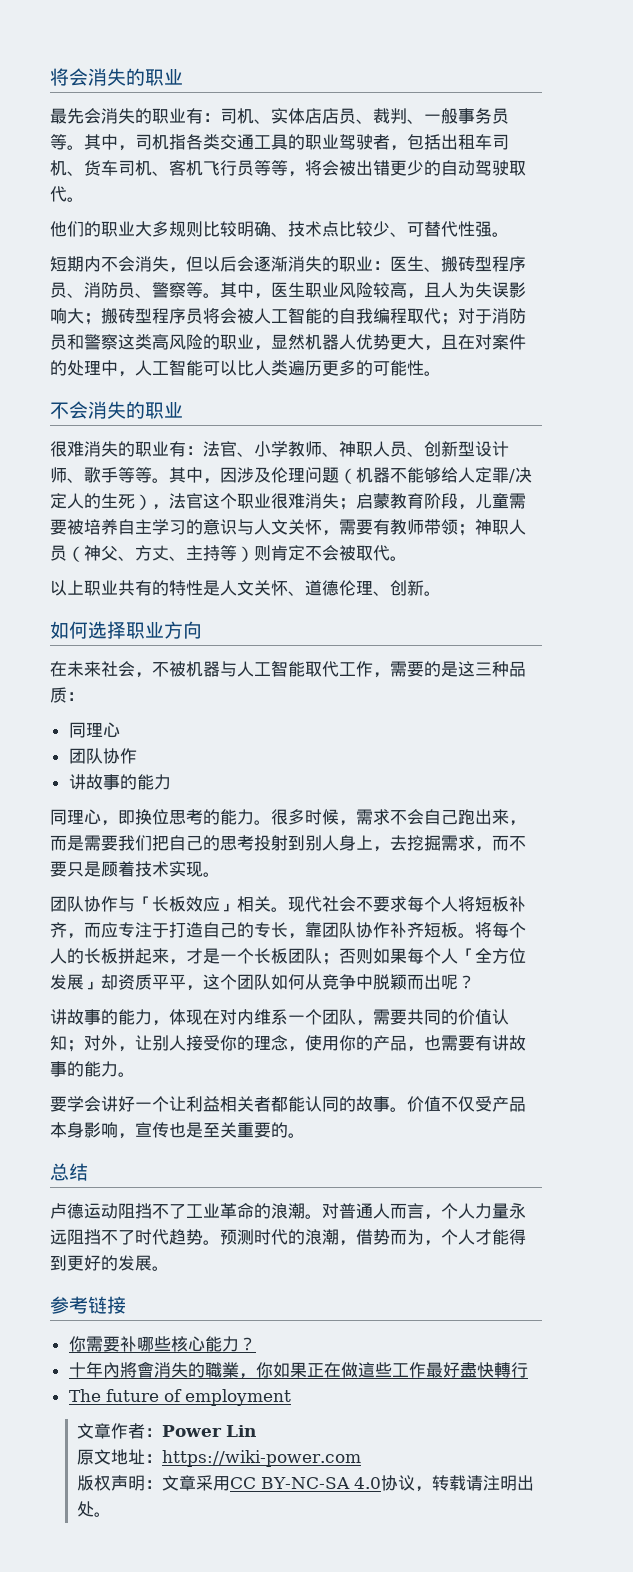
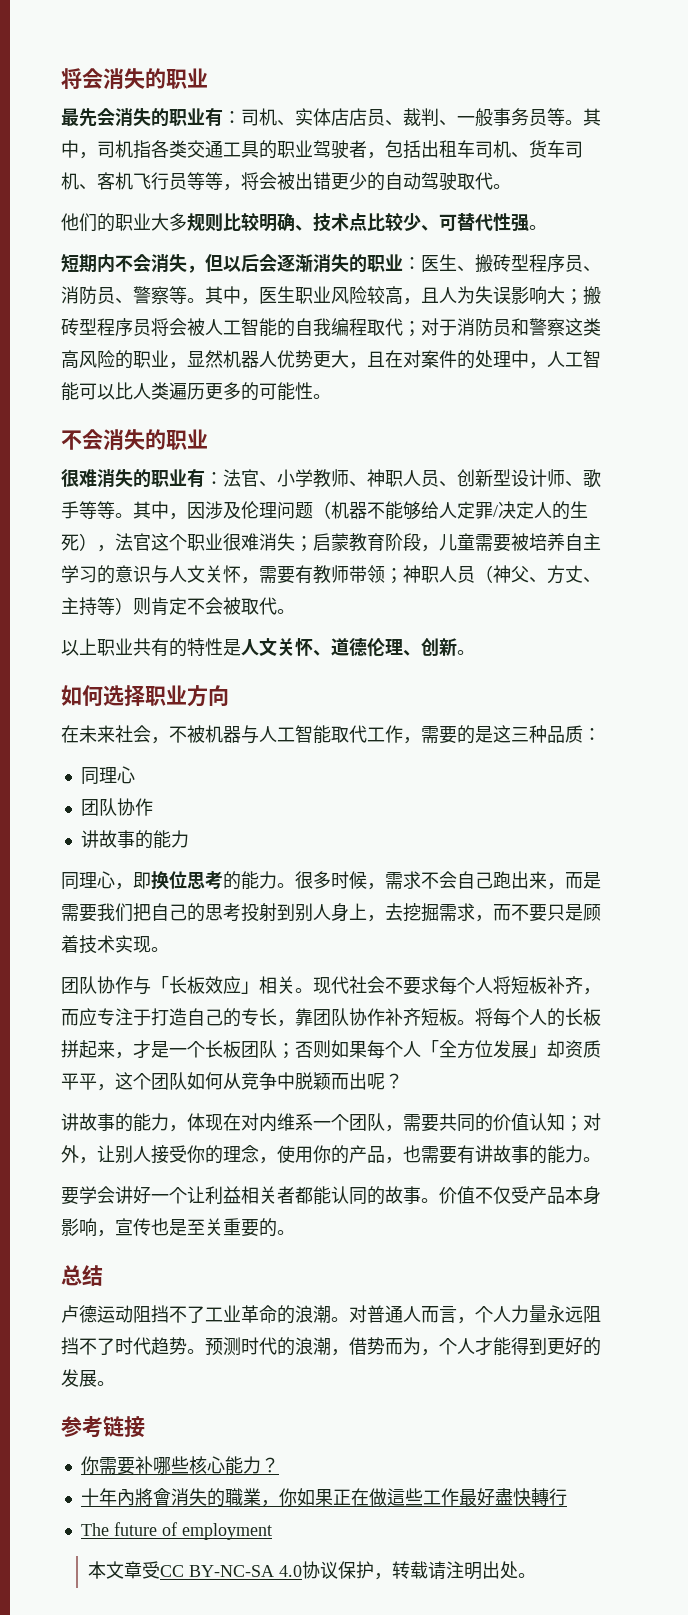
[77,1423,257,1439] [77,1449,362,1467] [77,1475,231,1491] 文章作者：Power Lin // 原文地址：https://wiki-power.com // 版权声明：文章采用 -> [88,1561,161,1579] 本文章受
(416, 1483) none -> [338,1561,375,1579] 保护

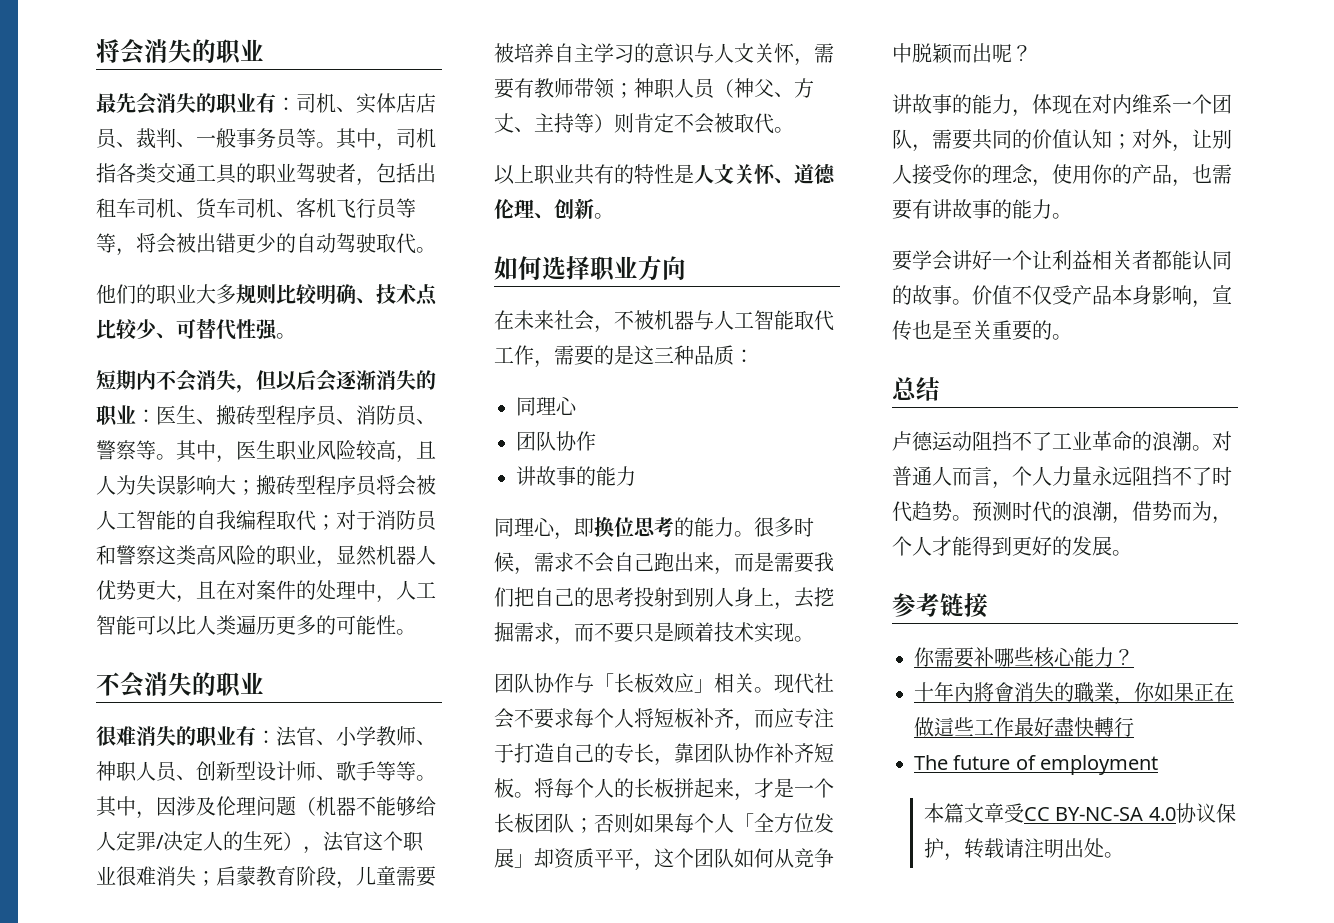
(107, 1570) none -> [943,803,964,823] 篇

